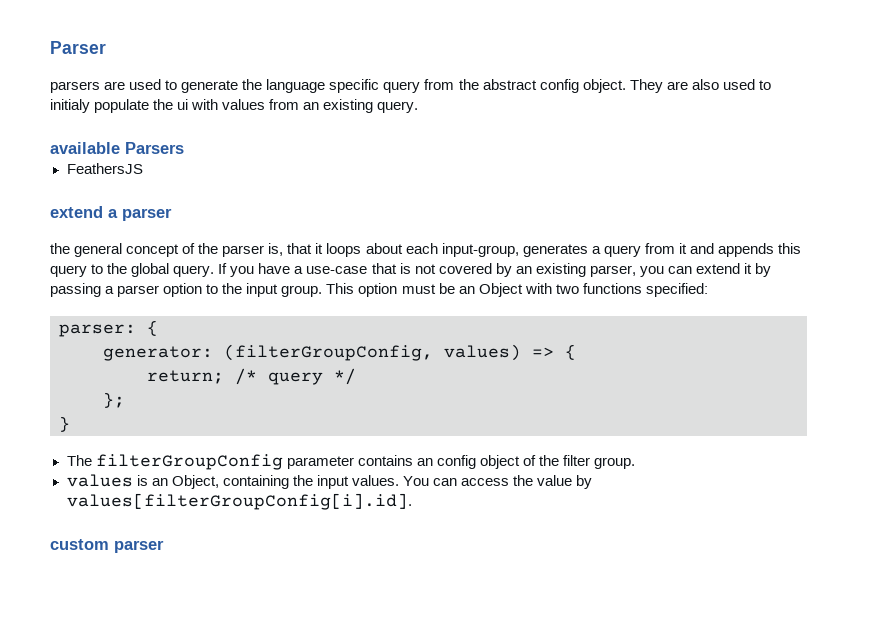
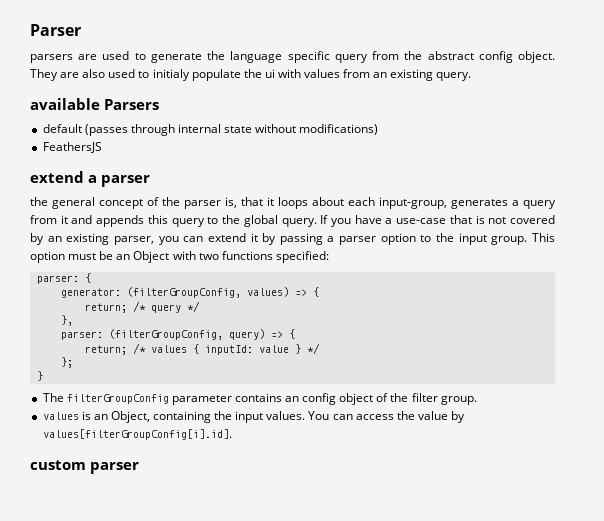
(184, 148) none -> [42,124,379,136] // default (passes through internal state without modifications)
(356, 376) none -> [60,315,73,326] [60,329,295,340] [84,343,320,355] // }, // parser: (filterGroupConfig, query) => { // return; /* values { inputId: value } */

